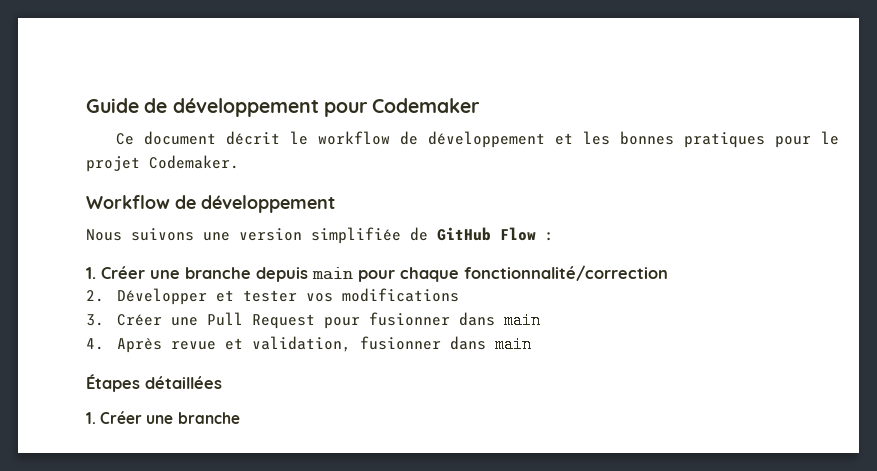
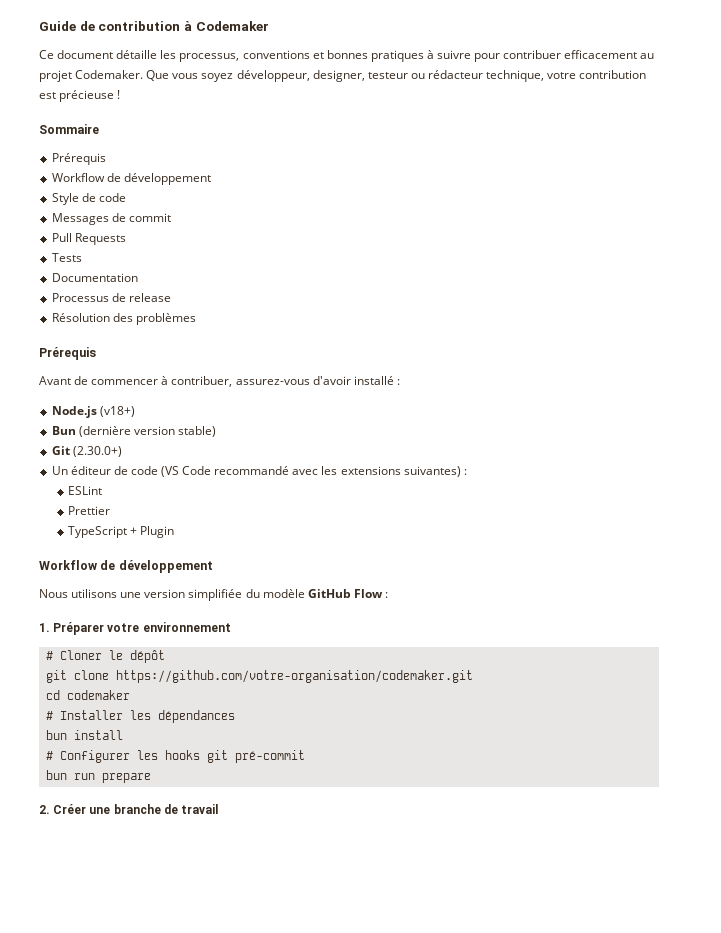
[172,98,368,117] développement pour -> [98,21,192,31] contribution à
[225,131,839,148] [86,155,239,172] décrit le workflow de développement et les bonnes pratiques pour le projet Codemaker. -> [116,50,655,62] [39,70,647,82] [39,90,121,102] [39,124,99,134] [51,153,106,165] [51,173,211,185] [51,193,126,205] [51,213,171,225] [51,233,126,245] [51,253,82,262] [51,273,138,282] [51,293,171,302] [51,313,196,325] [39,347,96,360] [39,376,400,387] [51,406,135,418] [51,426,216,437] [51,446,122,457] [51,466,467,477] [68,486,103,495] [68,506,111,515] [68,526,175,538] détaille les processus, conventions et bonnes pratiques à suivre pour contribuer efficacement au projet Codemaker. Que vous soyez développeur, designer, testeur ou rédacteur technique, votre contribution est précieuse ! // Sommaire // Prérequis // Workflow de développement // Style de code // Messages de commit // Pull Requests // Tests // Documentation // Processus de release // Résolution des problèmes // Prérequis // Avant de commencer à contribuer, assurez-vous d'avoir installé : // Node.js (v18+) // Bun (dernière version stable) // Git (2.30.0+) // Un éditeur de code (VS Code recommandé avec les extensions suivantes) : // ESLint // Prettier // TypeScript + Plugin
[131,228,194,241] suivons -> [71,589,118,598] utilisons
[410,227,428,241] de -> [245,589,305,598] du modèle
[101,265,668,282] [86,288,459,305] [86,312,541,329] [86,336,532,353] [86,374,222,392] [86,411,240,424] Créer une branche depuis main pour chaque fonctionnalité/correction // 2. Développer et tester vos modifications // 3. Créer une Pull Request pour fusionner dans main // 4. Après revue et validation, fusionner dans main // Étapes détaillées // 1. Créer une branche -> [53,622,231,635] [45,650,165,663] [45,670,473,683] [45,690,130,700] [45,710,235,723] [45,730,123,740] [45,750,305,763] [45,770,151,783] [39,804,219,814] Préparer votre environnement // # Cloner le dépôt // git clone https://github.com/votre-organisation/codemaker.git // cd codemaker // # Installer les dépendances // bun install // # Configurer les hooks git pré-commit // bun run prepare // 2. Créer une branche de travail

